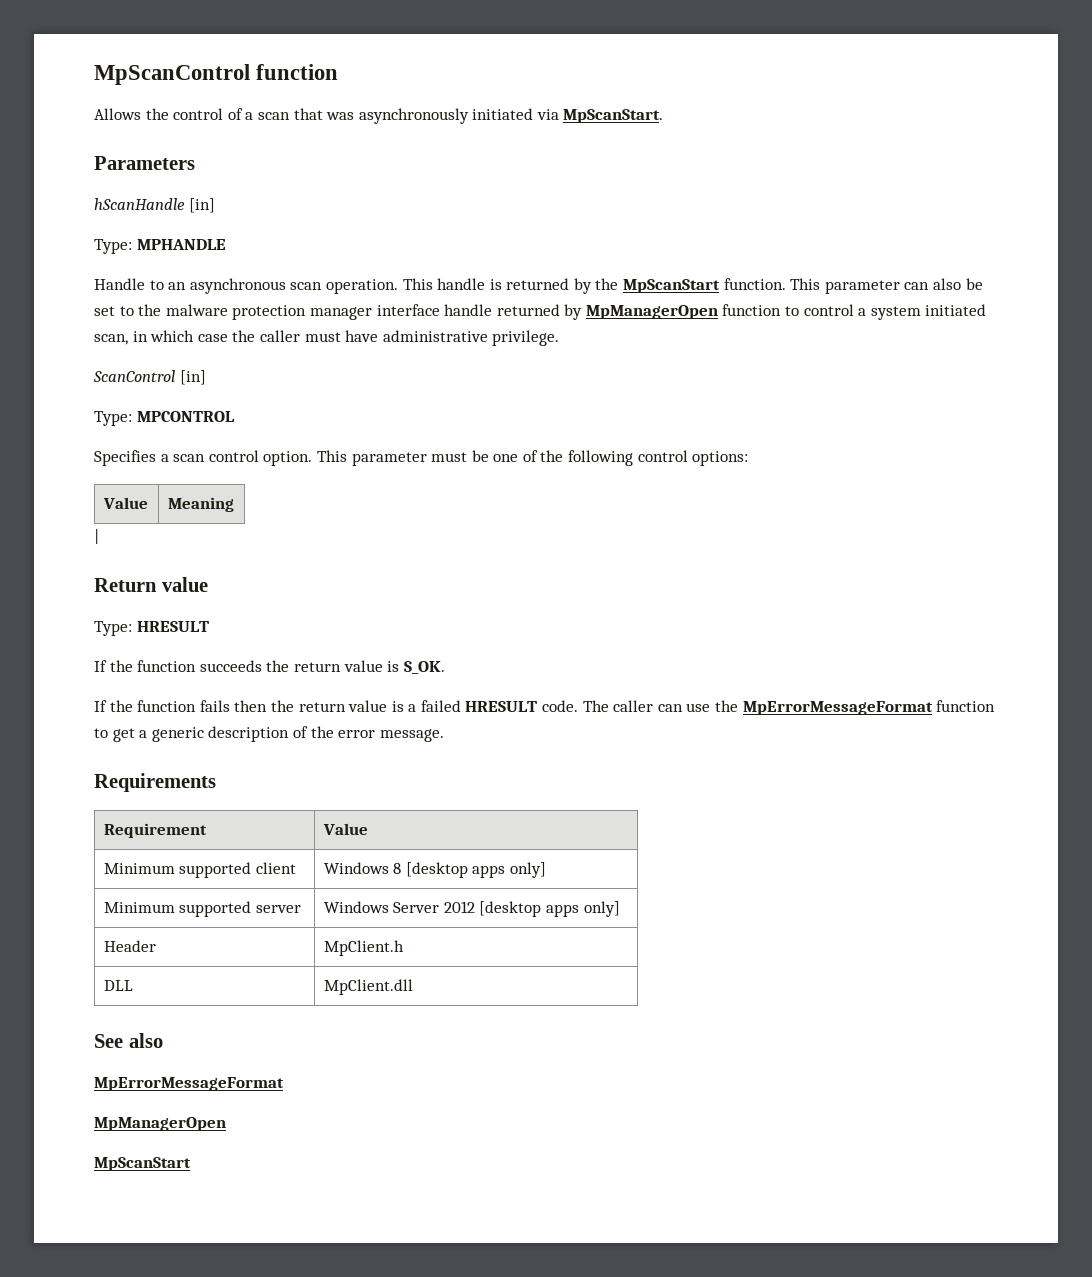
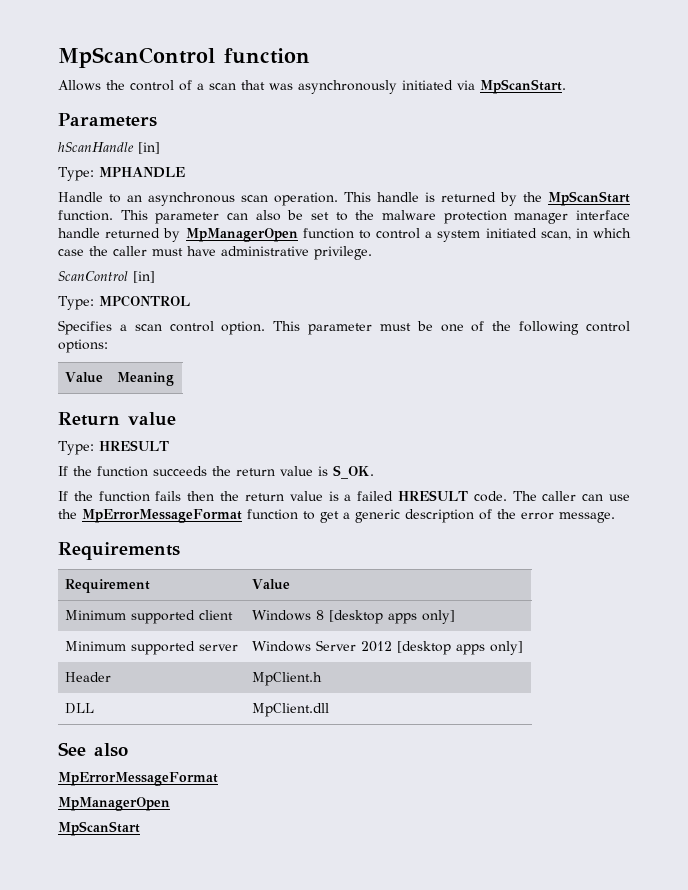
[94,529,99,544] // | -> (174, 379) none

